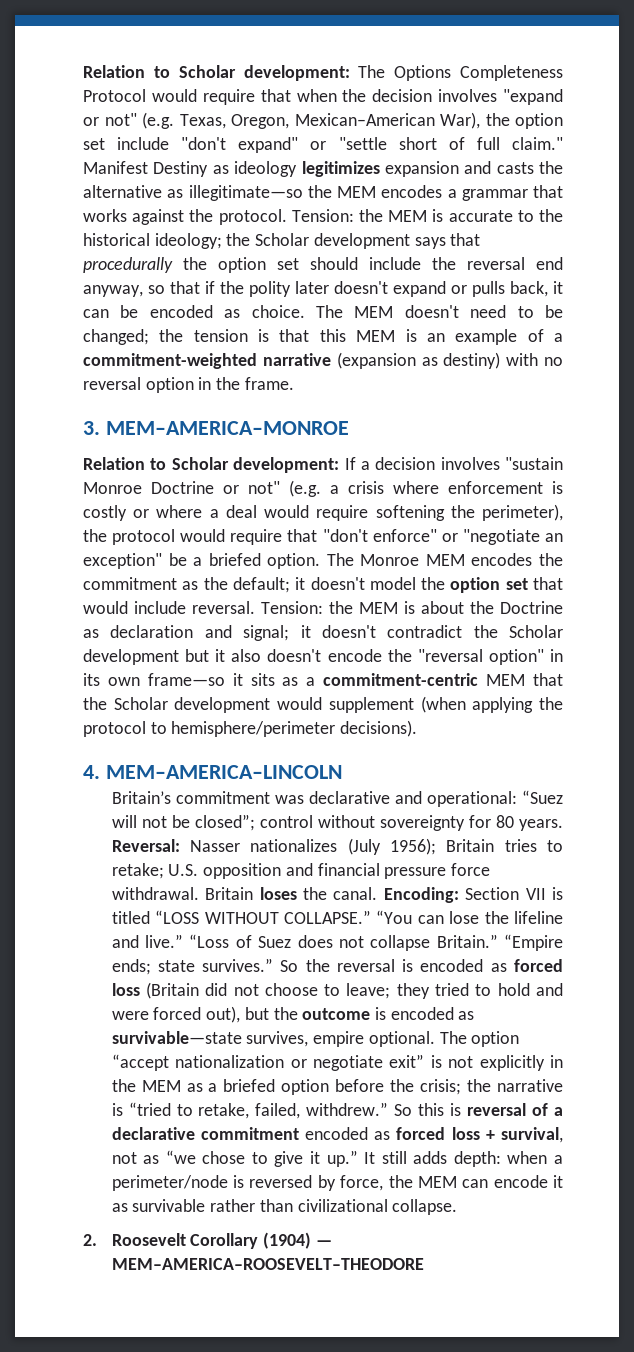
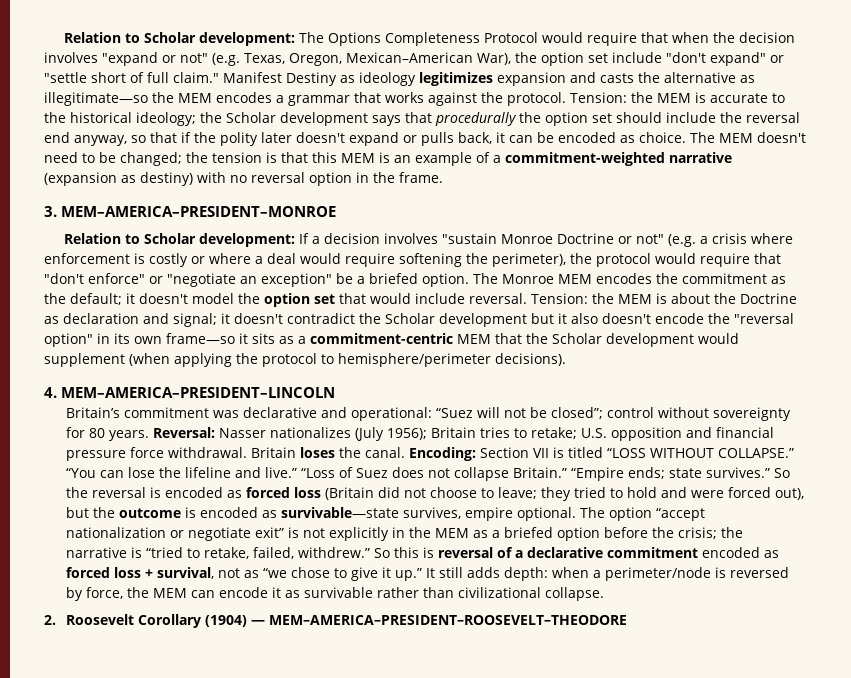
[105,421,349,435] MEM–AMERICA–MONROE -> [61,206,337,217] MEM–AMERICA–PRESIDENT–MONROE
[105,765,342,779] MEM–AMERICA–LINCOLN -> [61,387,336,398] MEM–AMERICA–PRESIDENT–LINCOLN
[111,1258,424,1270] MEM–AMERICA–ROOSEVELT–THEODORE -> [268,615,627,625] MEM–AMERICA–PRESIDENT–ROOSEVELT–THEODORE

